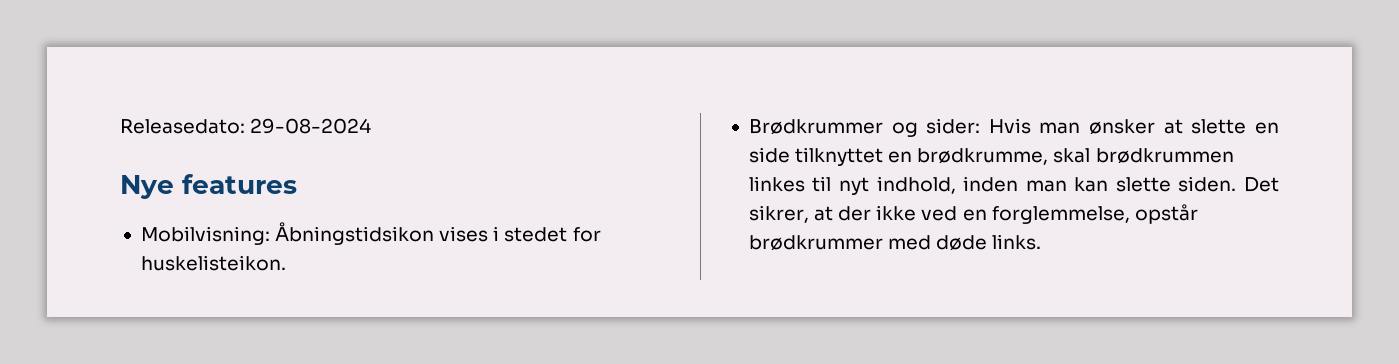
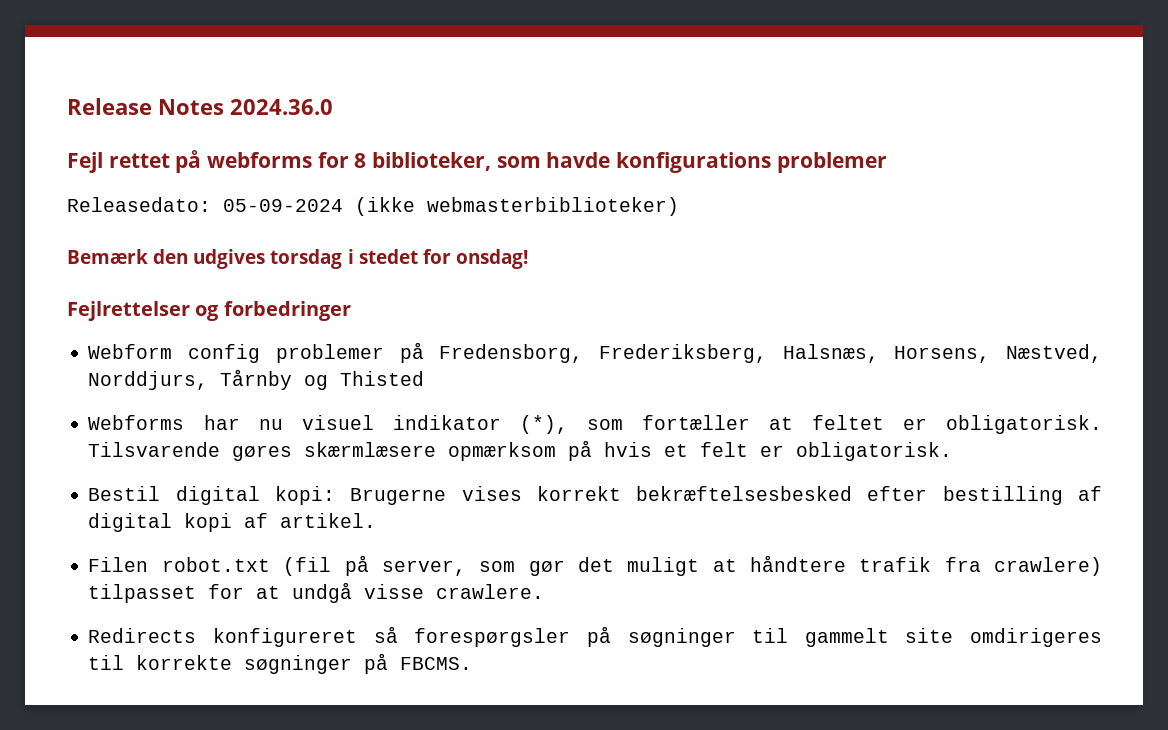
[120,118,372,134] [120,174,297,199] [140,222,601,245] [140,255,286,271] [748,118,1279,137] [748,147,1234,166] [748,176,1279,195] [748,204,1198,224] [748,234,1042,250] Releasedato: 29-08-2024 // Nye features // Mobilvisning: Åbningstidsikon vises i stedet for huskelisteikon. // Brødkrummer og sider: Hvis man ønsker at slette en side tilknyttet en brødkrumme, skal brødkrummen linkes til nyt indhold, inden man kan slette siden. Det sikrer, at der ikke ved en forglemmelse, opstår brødkrummer med døde links. -> [67,98,333,115] [67,150,887,173] [67,197,679,216] [67,249,528,269] [67,301,351,321] [88,342,1102,363] [88,369,425,390] [88,415,1102,434] [88,440,953,461] [88,486,1102,505] [88,513,377,532] [88,555,1103,576] [88,582,545,603] [88,626,1102,647] [88,653,473,674] Release Notes 2024.36.0 // Fejl rettet på webforms for 8 biblioteker, som havde konfigurations problemer // Releasedato: 05-09-2024 (ikke webmasterbiblioteker) // Bemærk den udgives torsdag i stedet for onsdag! // Fejlrettelser og forbedringer // Webform config problemer på Fredensborg, Frederiksberg, Halsnæs, Horsens, Næstved, Norddjurs, Tårnby og Thisted // Webforms har nu visuel indikator (*), som fortæller at feltet er obligatorisk. Tilsvarende gøres skærmlæsere opmærksom på hvis et felt er obligatorisk. // Bestil digital kopi: Brugerne vises korrekt bekræftelsesbesked efter bestilling af digital kopi af artikel. // Filen robot.txt (fil på server, som gør det muligt at håndtere trafik fra crawlere) tilpasset for at undgå visse crawlere. // Redirects konfigureret så forespørgsler på søgninger til gammelt site omdirigeres til korrekte søgninger på FBCMS.

